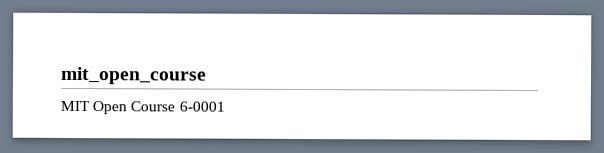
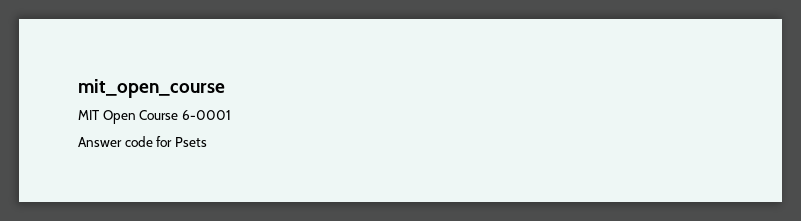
(225, 106) none -> [78,136,207,147] // Answer code for Psets

